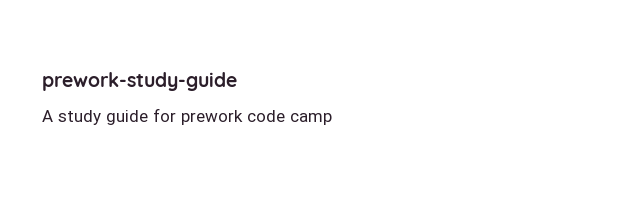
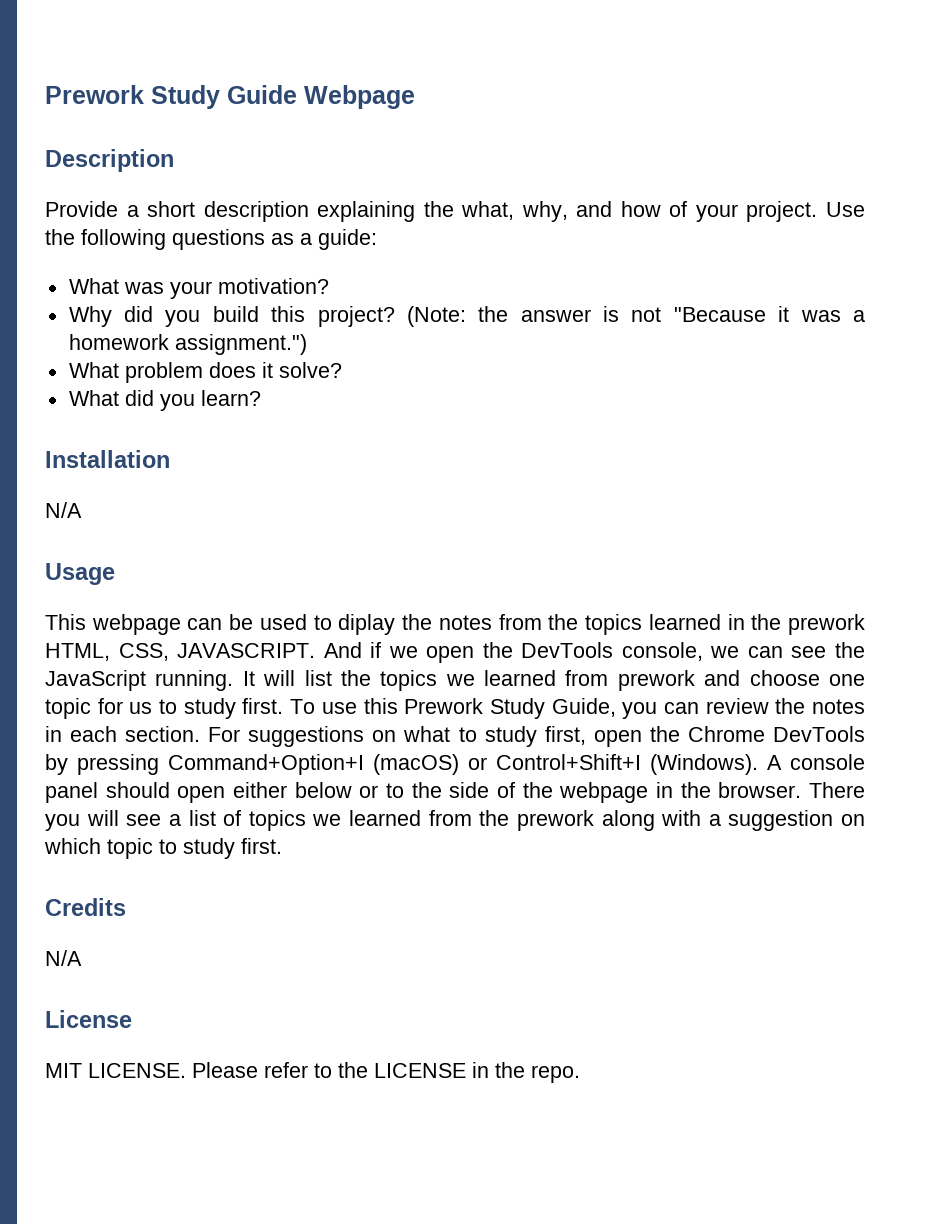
[42,72,237,91] [42,108,332,125] prework-study-guide // A study guide for prework code camp -> [45,85,415,109] [45,149,174,172] [45,201,866,222] [45,229,377,250] [68,278,329,299] [68,306,866,327] [68,334,307,355] [68,362,342,383] [68,390,261,411] [45,450,170,468] [45,502,82,518] [45,563,115,585] [45,614,866,635] [45,642,866,663] [45,670,865,691] [45,698,865,719] [45,726,866,747] [45,754,865,775] [45,782,865,803] [45,810,865,831] [44,838,282,859] [45,898,126,916] [45,950,82,966] [45,1010,132,1028] [45,1062,580,1083] Prework Study Guide Webpage // Description // Provide a short description explaining the what, why, and how of your project. Use the following questions as a guide: // What was your motivation? // Why did you build this project? (Note: the answer is not "Because it was a homework assignment.") // What problem does it solve? // What did you learn? // Installation // N/A // Usage // This webpage can be used to diplay the notes from the topics learned in the prework HTML, CSS, JAVASCRIPT. And if we open the DevTools console, we can see the JavaScript running. It will list the topics we learned from prework and choose one topic for us to study first. To use this Prework Study Guide, you can review the notes in each section. For suggestions on what to study first, open the Chrome DevTools by pressing Command+Option+I (macOS) or Control+Shift+I (Windows). A console panel should open either below or to the side of the webpage in the browser. There you will see a list of topics we learned from the prework along with a suggestion on which topic to study first. // Credits // N/A // License // MIT LICENSE. Please refer to the LICENSE in the repo.

